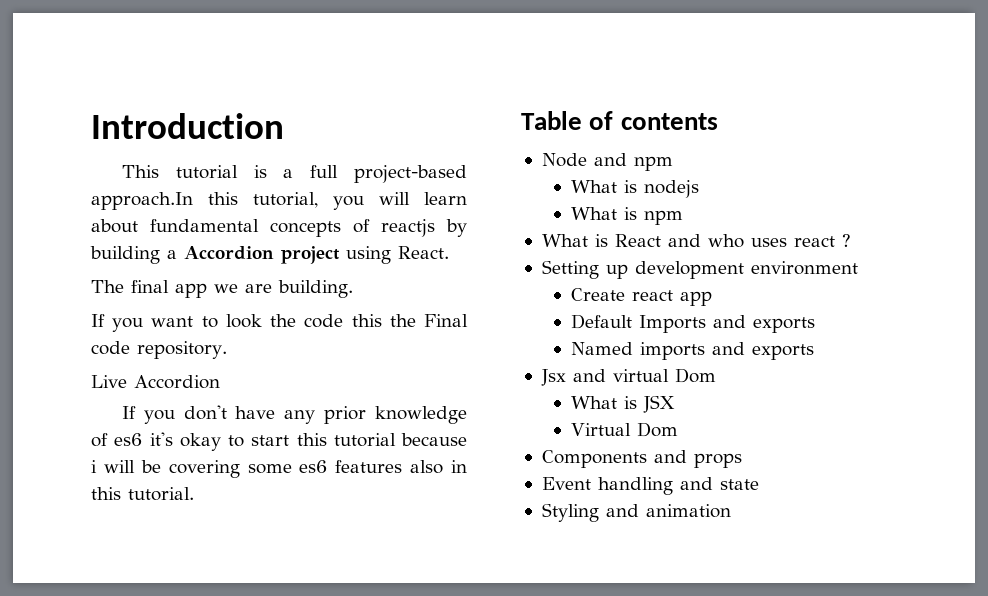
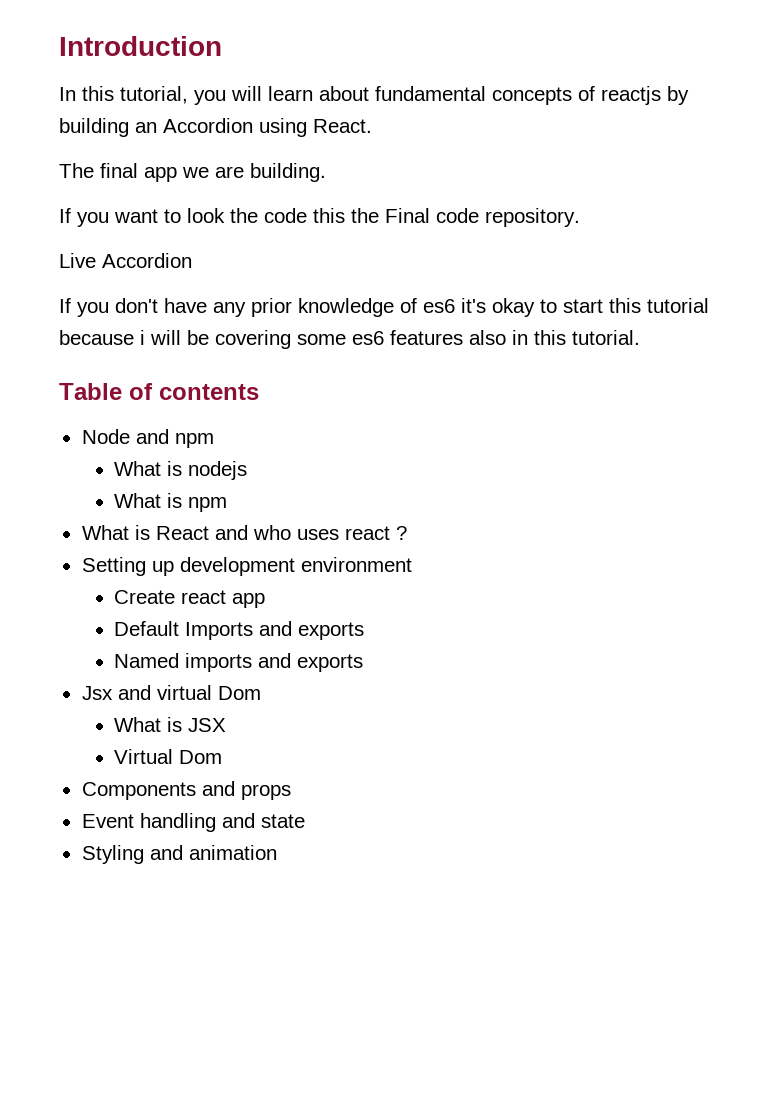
[121,165,467,183] [91,192,193,210] This tutorial is a full project-based approach.In -> [59,87,76,101] In
[167,246,340,264] a Accordion project -> [135,118,253,133] an Accordion

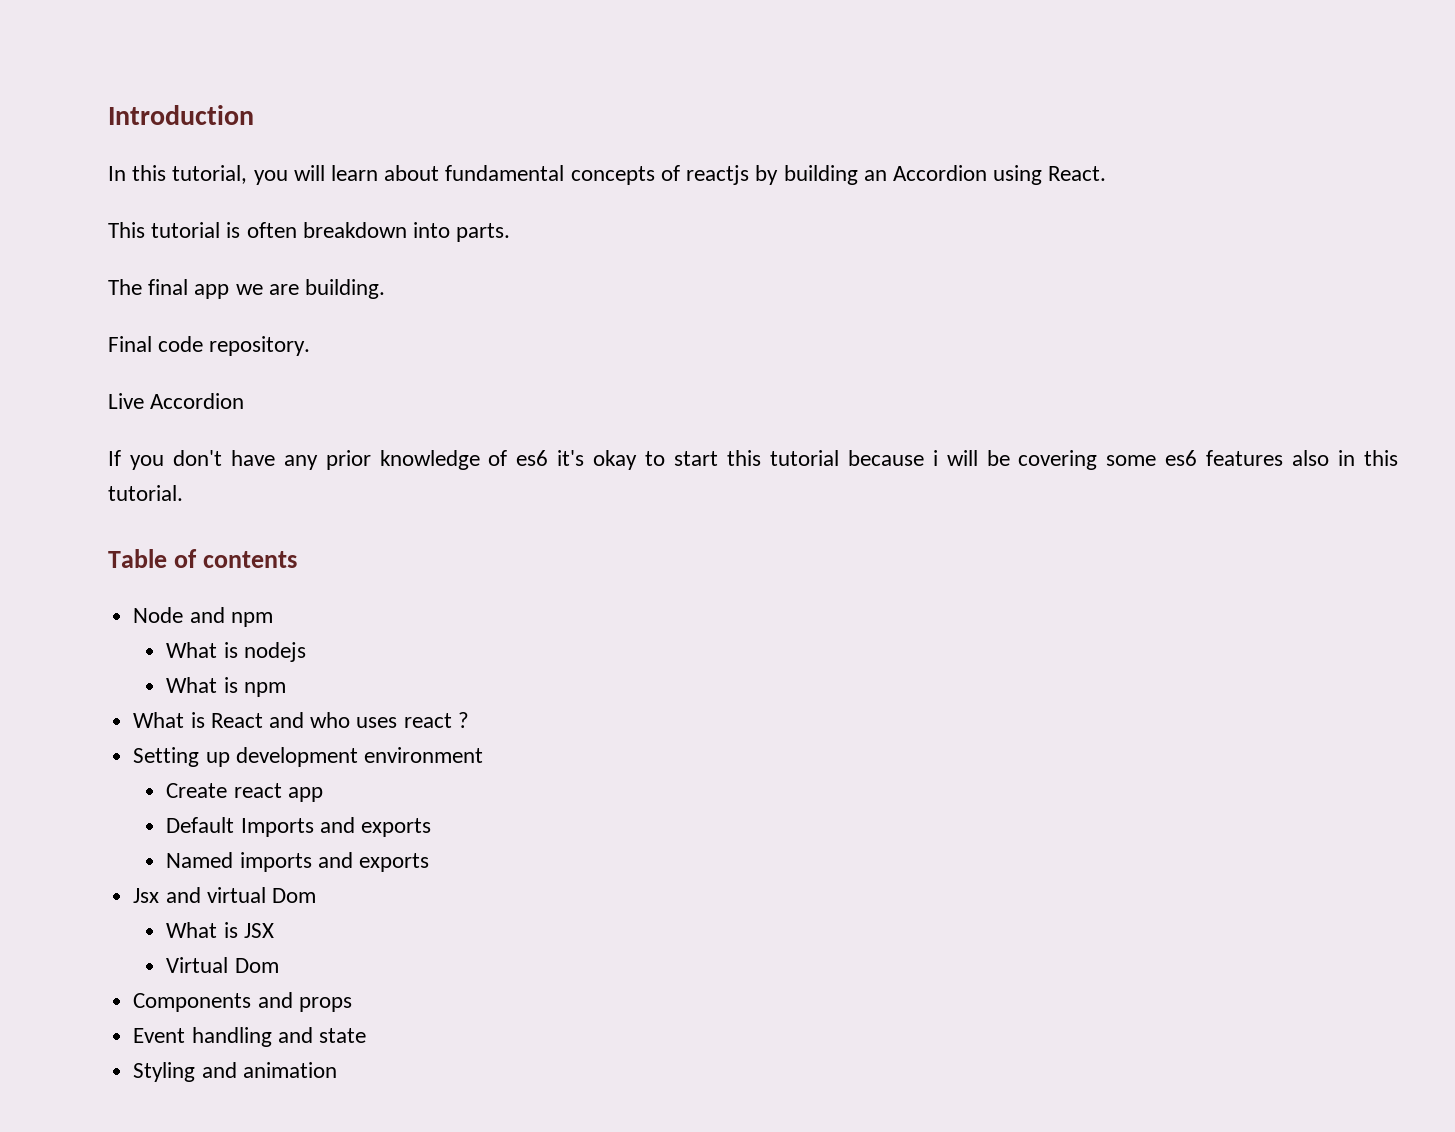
(372, 126) none -> [108,222,511,242] // This tutorial is often breakdown into parts.
[59,208,379,227] If you want to look the code this the -> (386, 289) none

